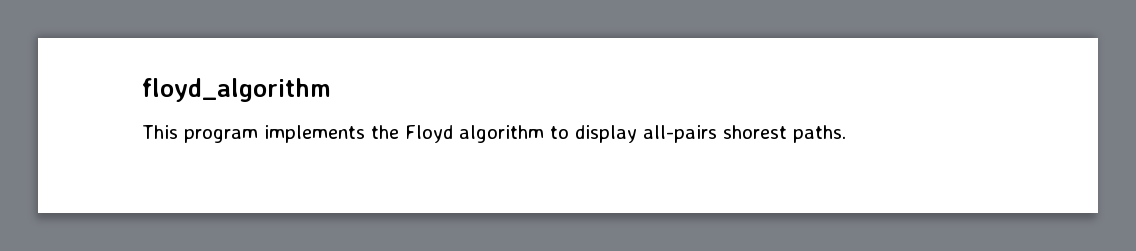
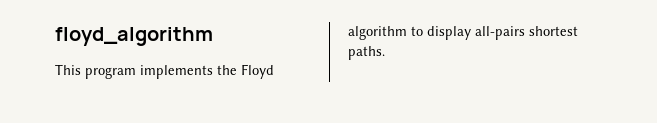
[723,125,787,139] shorest -> [529,26,578,36] shortest

